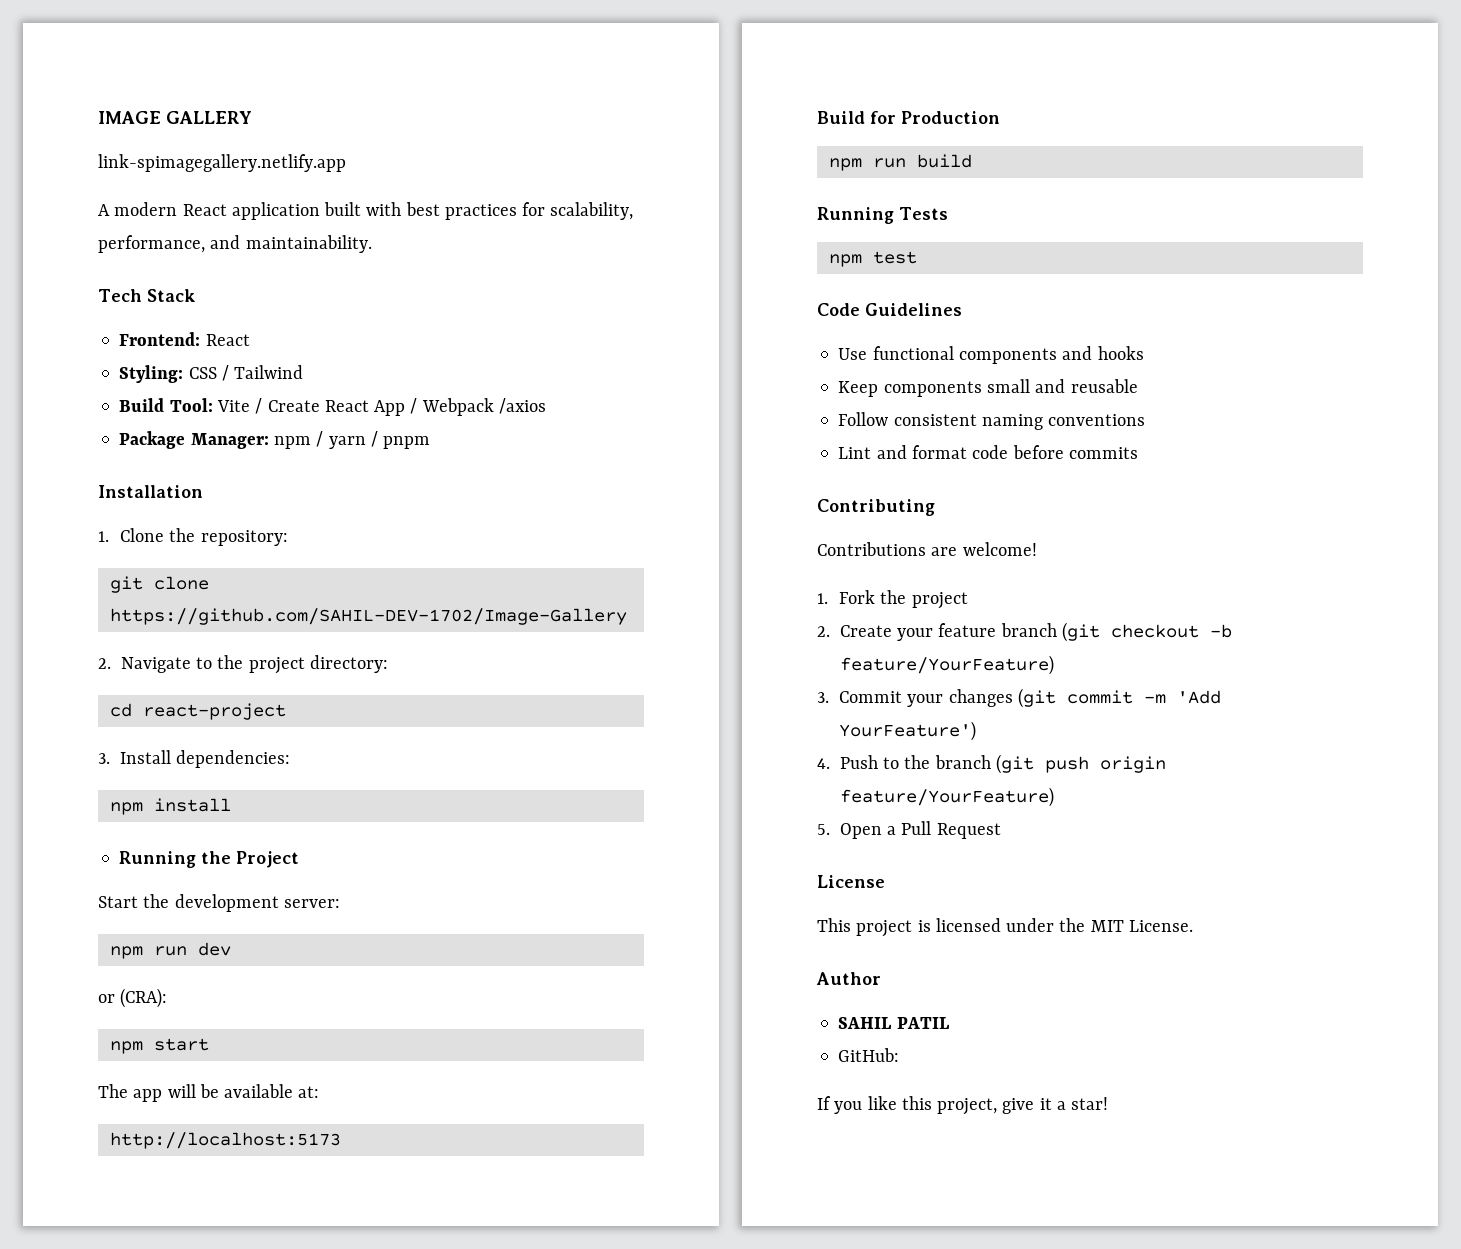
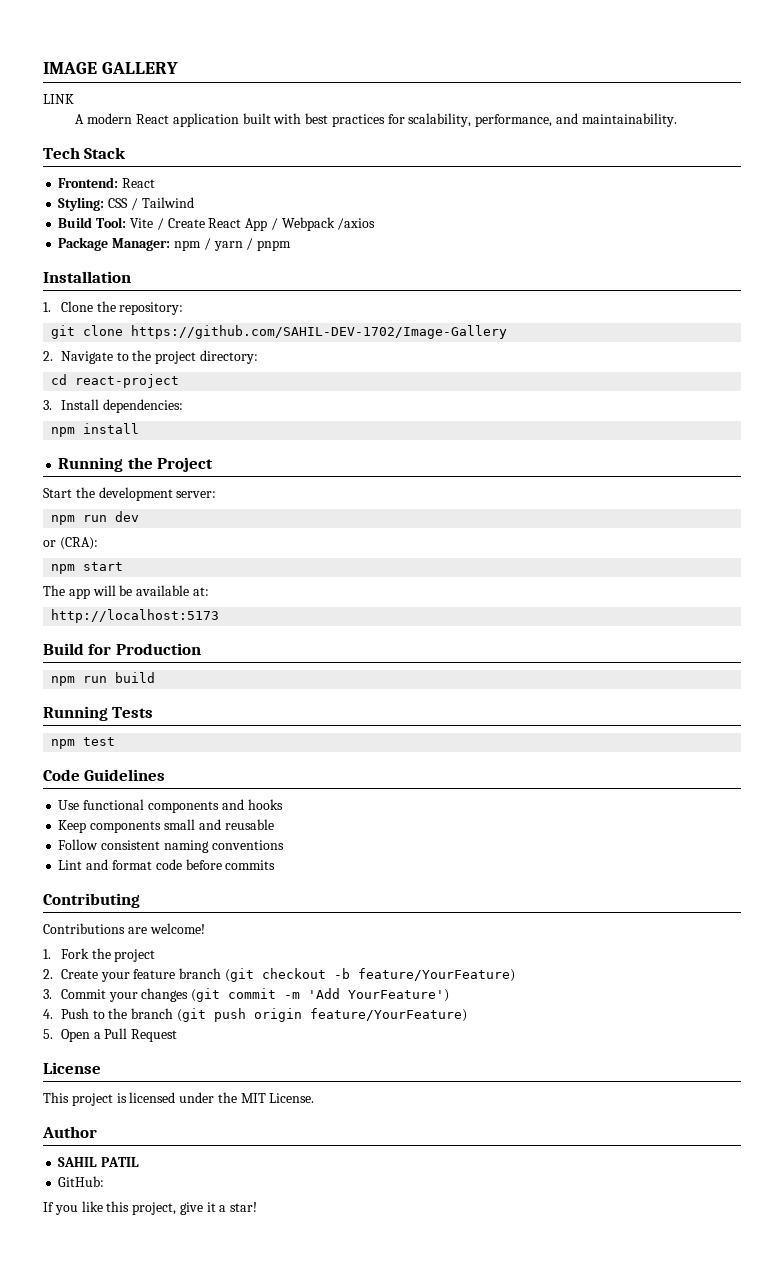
[98,154,346,172] link-spimagegallery.netlify.app -> [43,94,74,104] LINK

